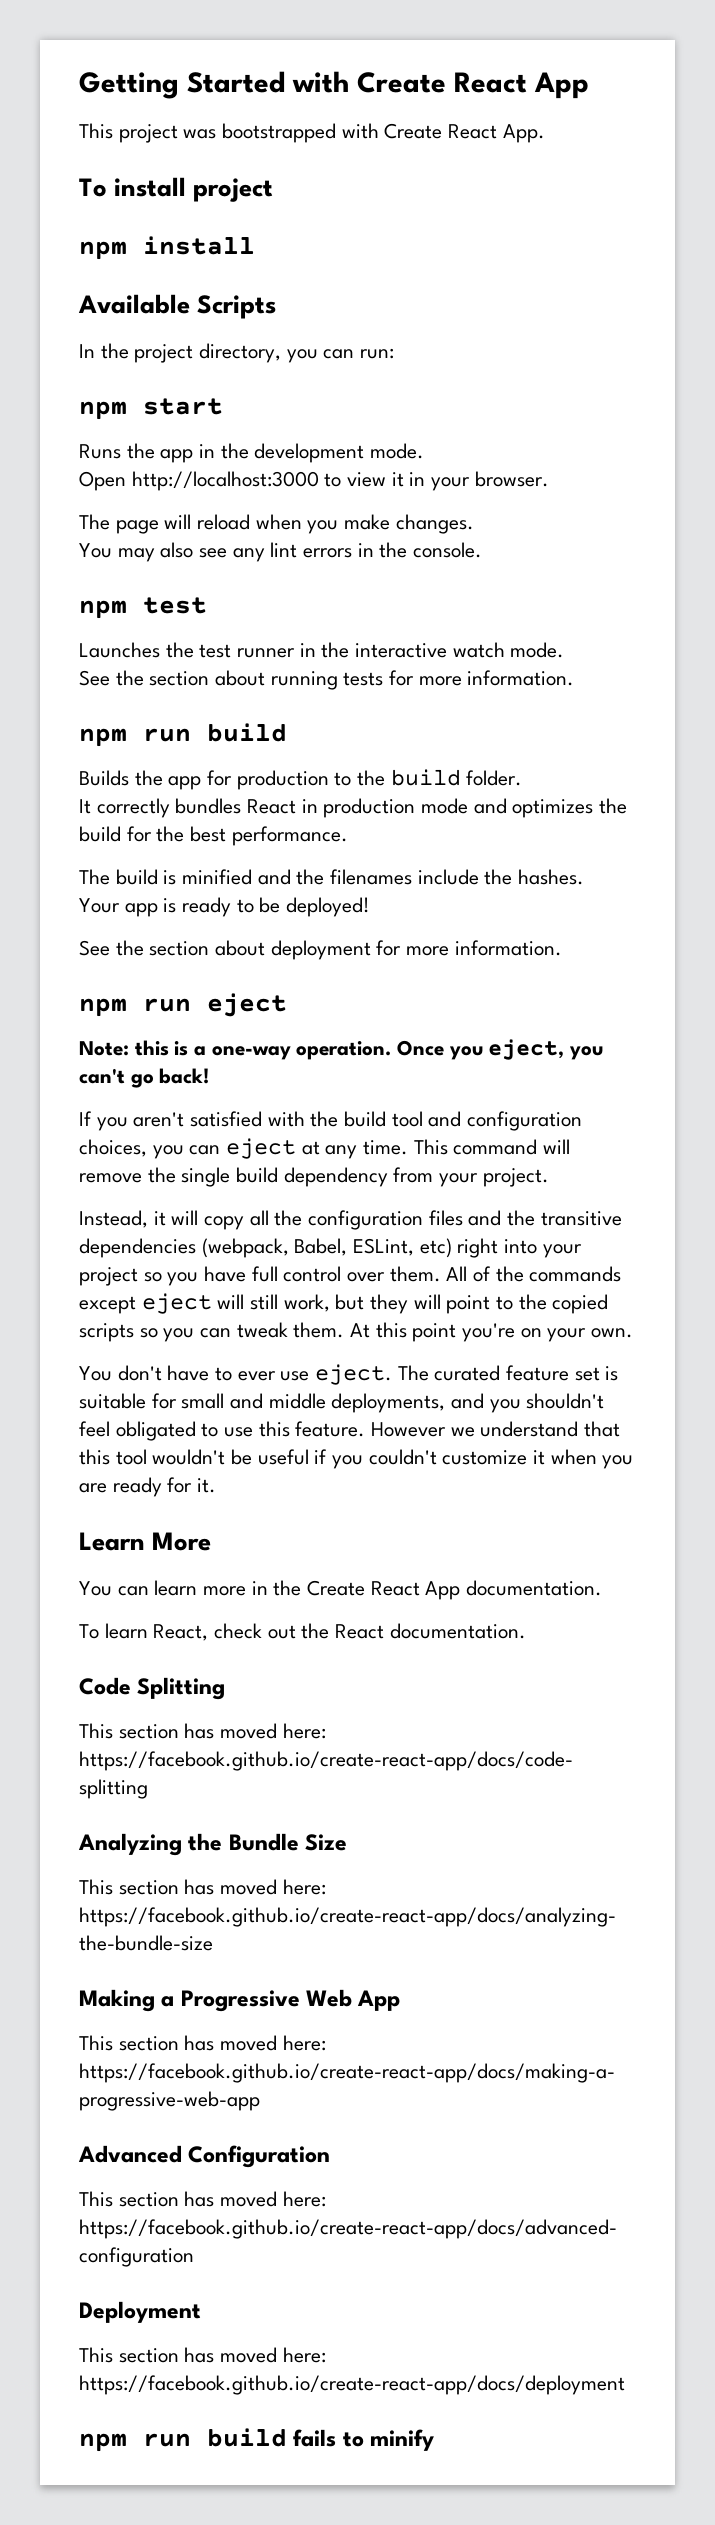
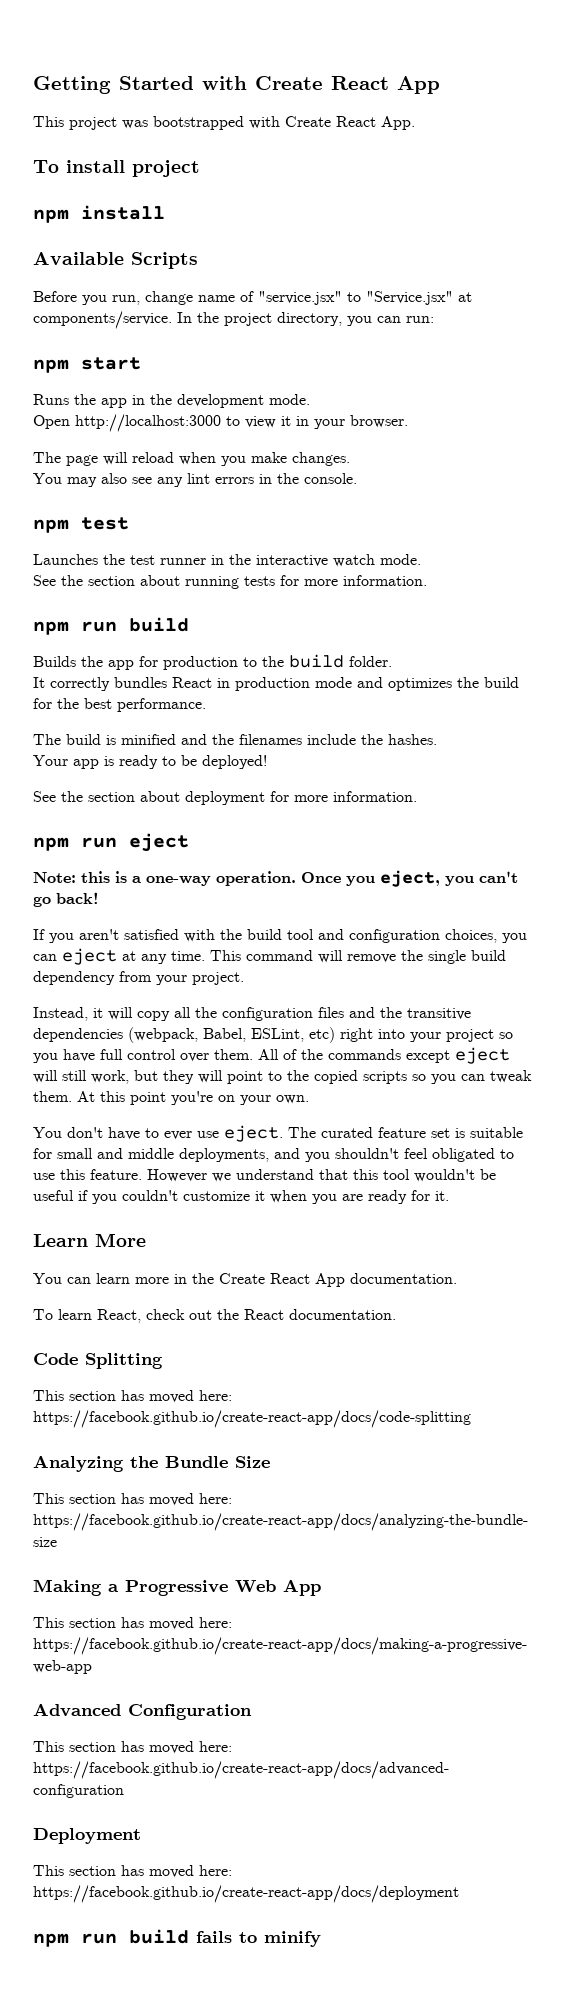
(277, 307) none -> [33,291,472,305] [33,311,172,329] Before you run, change name of "service.jsx" to "Service.jsx" at components/service.

